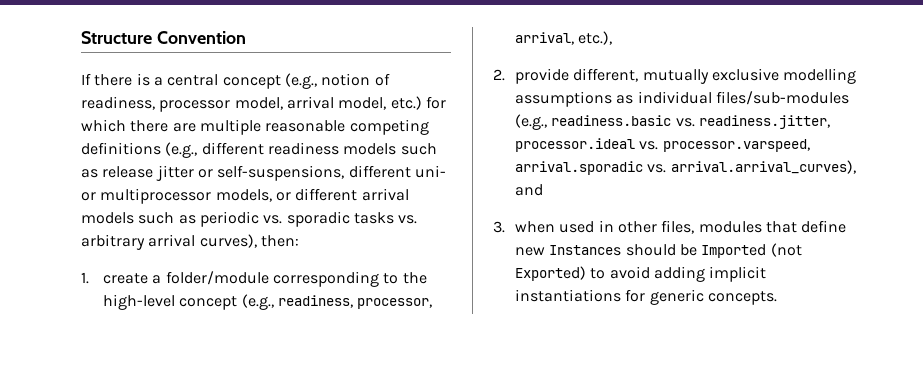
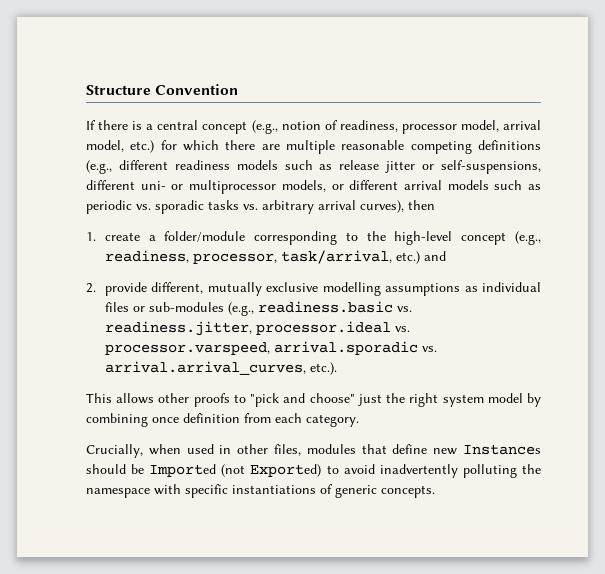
[260,235,299,247] then: -> [408,200,435,210] then
[514,31,613,45] arrival, etc.), -> [280,250,446,264] task/arrival, etc.) and
[715,91,849,105] files/sub-modules -> [104,302,224,312] files or sub-modules
[670,160,856,174] [514,184,543,196] [493,221,505,233] arrival.arrival_curves), and // 3. -> [104,361,337,375] [86,393,541,407] [86,413,359,427] [86,444,143,458] arrival.arrival_curves, etc.). // This allows other proofs to "pick and choose" just the right system model by combining once definition from each category. // Crucially,
[653,266,767,282] [514,289,646,302] adding implicit instantiations for -> [379,464,541,478] [86,484,333,498] inadvertently polluting the namespace with specific instantiations of

